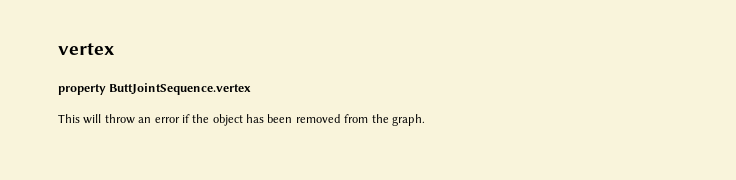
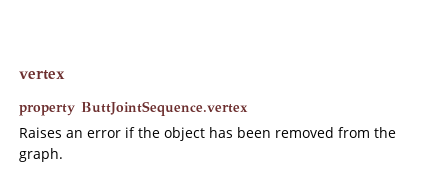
[58,114,135,124] This will throw -> [19,127,62,138] Raises

